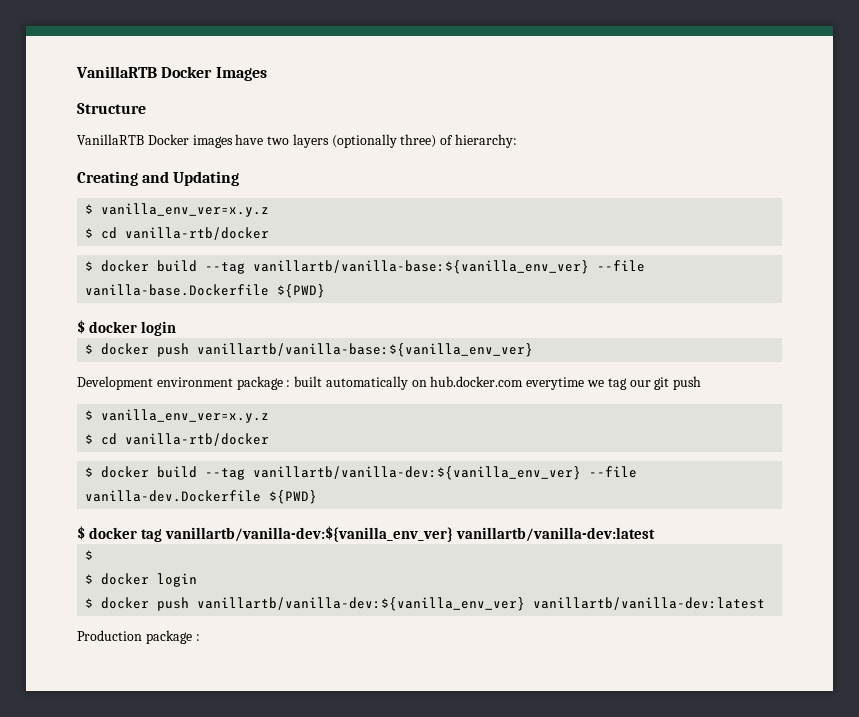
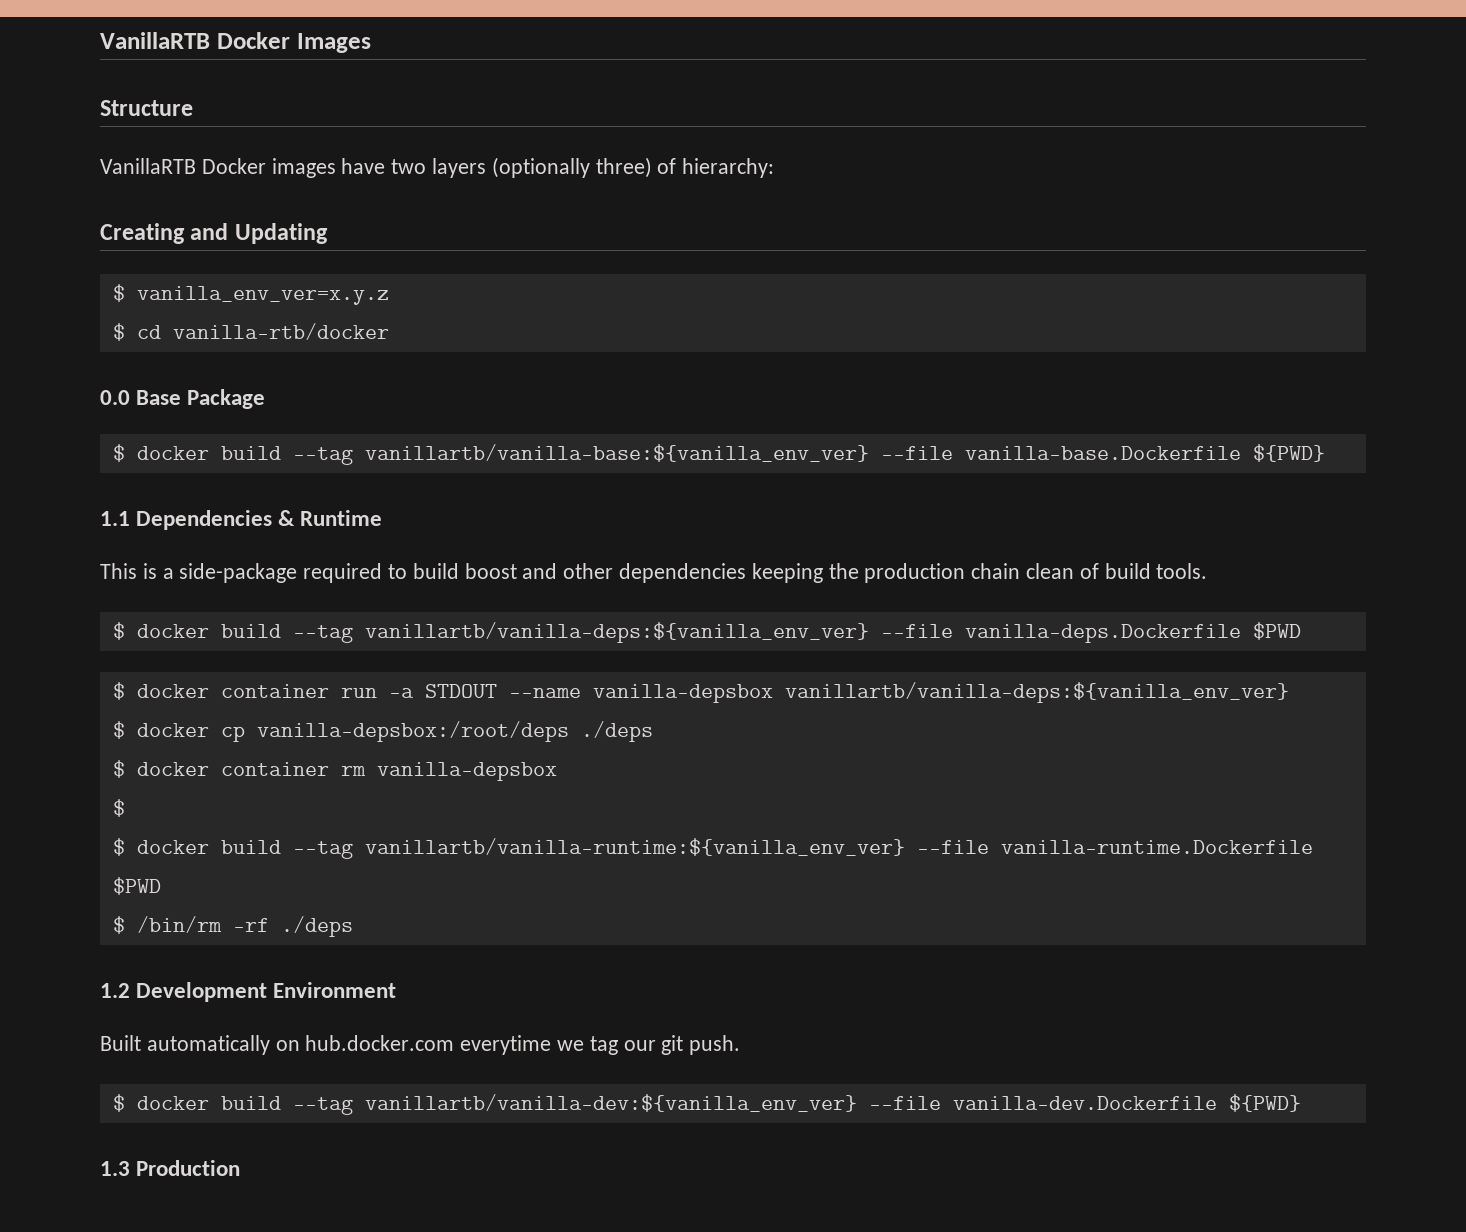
(270, 233) none -> [100,389,266,409] // 0.0 Base Package
[77,320,176,336] [85,343,534,357] [77,376,323,390] $ docker login // $ docker push vanillartb/vanilla-base:${vanilla_env_ver} // Development environment package : built -> [100,510,383,530] [100,563,1208,583] [112,622,1301,643] [112,682,1289,703] [112,721,653,742] [112,760,557,781] [112,799,125,817] [112,838,1313,859] [112,877,161,895] [112,916,353,937] [100,982,397,1002] [100,1035,141,1051] 1.1 Dependencies & Runtime // This is a side-package required to build boost and other dependencies keeping the production chain clean of build tools. // $ docker build --tag vanillartb/vanilla-deps:${vanilla_env_ver} --file vanilla-deps.Dockerfile $PWD // $ docker container run -a STDOUT --name vanilla-depsbox vanillartb/vanilla-deps:${vanilla_env_ver} // $ docker cp vanilla-depsbox:/root/deps ./deps // $ docker container rm vanilla-depsbox // $ // $ docker build --tag vanillartb/vanilla-runtime:${vanilla_env_ver} --file vanilla-runtime.Dockerfile $PWD // $ /bin/rm -rf ./deps // 1.2 Development Environment // Built
[673,376,702,390] [85,409,270,423] [85,433,270,446] push // $ vanilla_env_ver=x.y.z // $ cd vanilla-rtb/docker -> [689,1035,741,1055] push.
[77,526,655,542] [85,550,94,560] [85,573,198,587] [85,597,766,611] [77,630,200,644] $ docker tag vanillartb/vanilla-dev:${vanilla_env_ver} vanillartb/vanilla-dev:latest // $ // $ docker login // $ docker push vanillartb/vanilla-dev:${vanilla_env_ver} vanillartb/vanilla-dev:latest // Production package : -> [100,1160,241,1176] 1.3 Production

